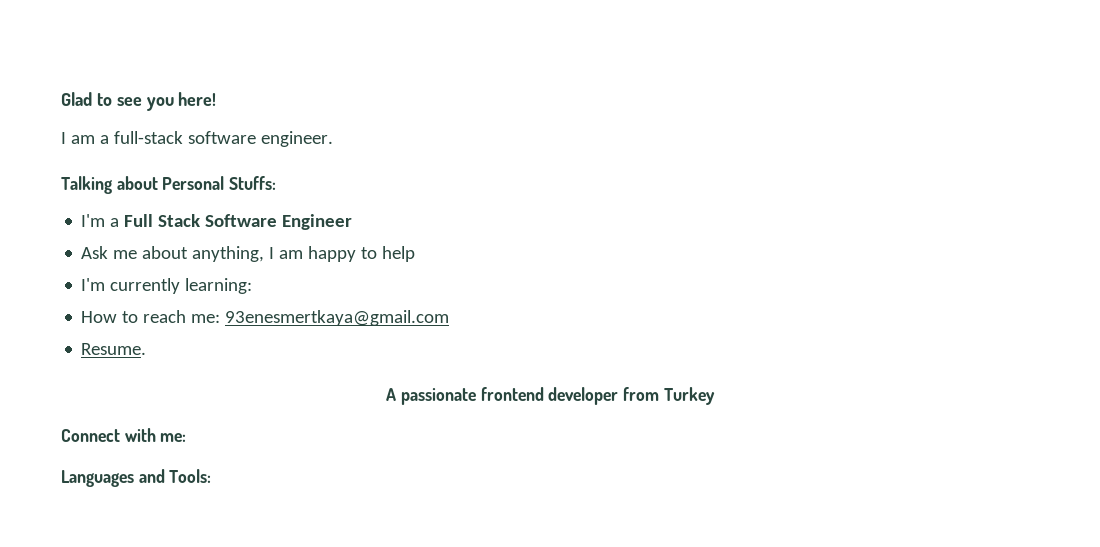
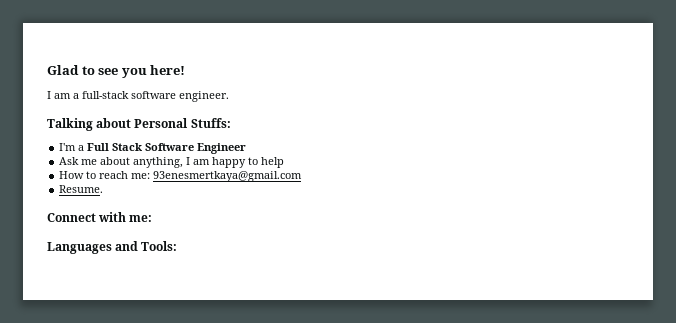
[81,278,253,294] // I'm currently learning: -> (285, 162) none
[386,387,715,405] // A passionate frontend developer from Turkey -> (104, 189) none

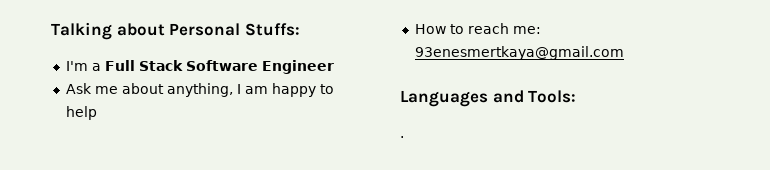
[47,65,186,78] [47,91,229,102] Glad to see you here! // I am a full-stack software engineer. // -> (51, 31) none
[59,185,104,193] [47,212,153,222] // Resume. // Connect with me: -> (624, 53) none
(178, 246) none -> [400,136,404,138] // .

